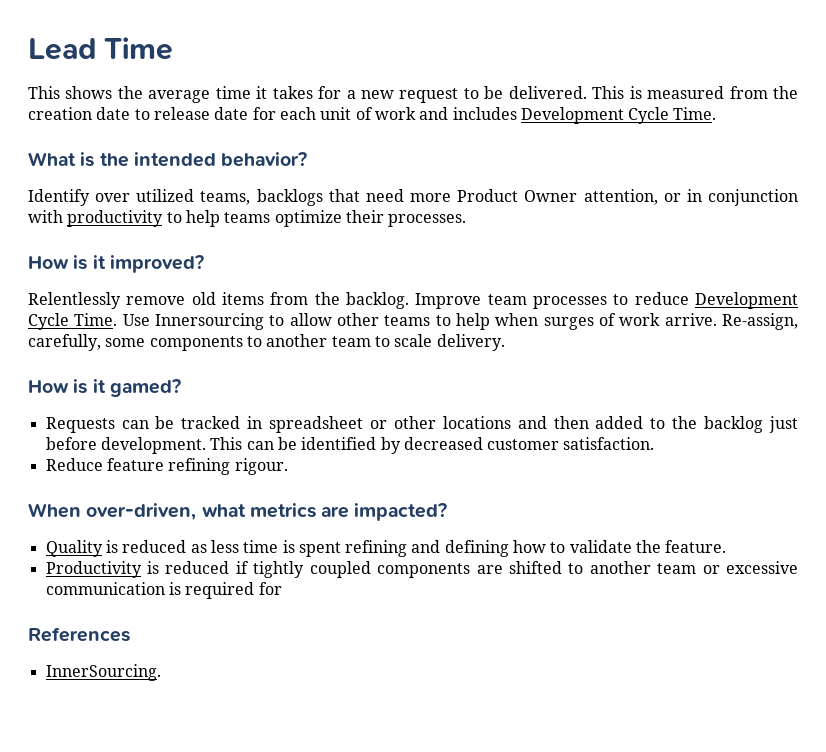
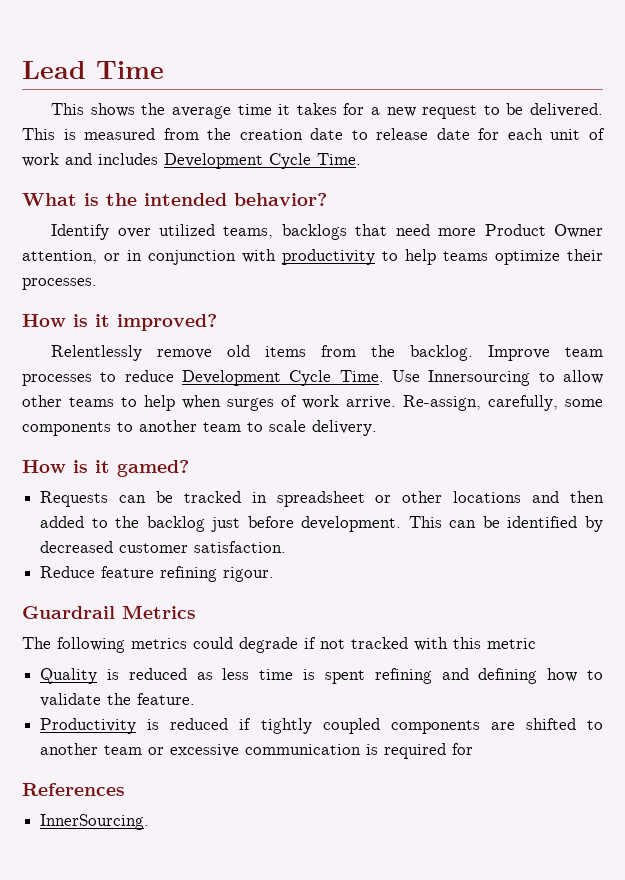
[28,503,448,521] When over-driven, what metrics are impacted? -> [22,605,196,619] [22,637,536,653] Guardrail Metrics // The following metrics could degrade if not tracked with this metric

